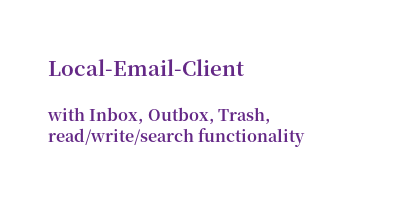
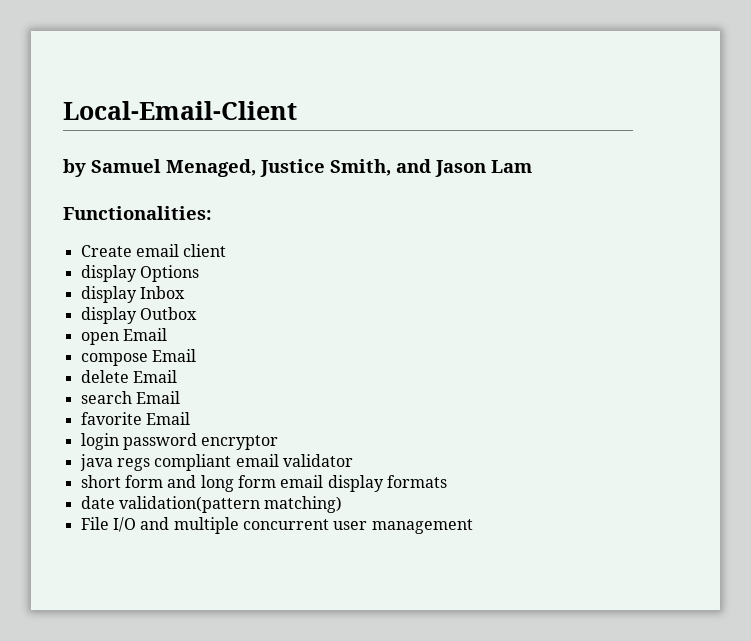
[47,107,270,124] [48,128,306,147] with Inbox, Outbox, Trash, read/write/search functionality -> [63,159,532,177] [63,206,212,220] [80,244,227,257] [80,265,199,282] [80,286,185,303] [80,307,197,324] [80,328,167,345] [80,349,196,366] [80,370,177,383] [80,391,180,404] [80,412,190,425] [80,433,279,450] [79,454,353,471] [80,475,447,492] [80,496,343,513] [80,517,473,534] by Samuel Menaged, Justice Smith, and Jason Lam // Functionalities: // Create email client // display Options // display Inbox // display Outbox // open Email // compose Email // delete Email // search Email // favorite Email // login password encryptor // java regs compliant email validator // short form and long form email display formats // date validation(pattern matching) // File I/O and multiple concurrent user management

